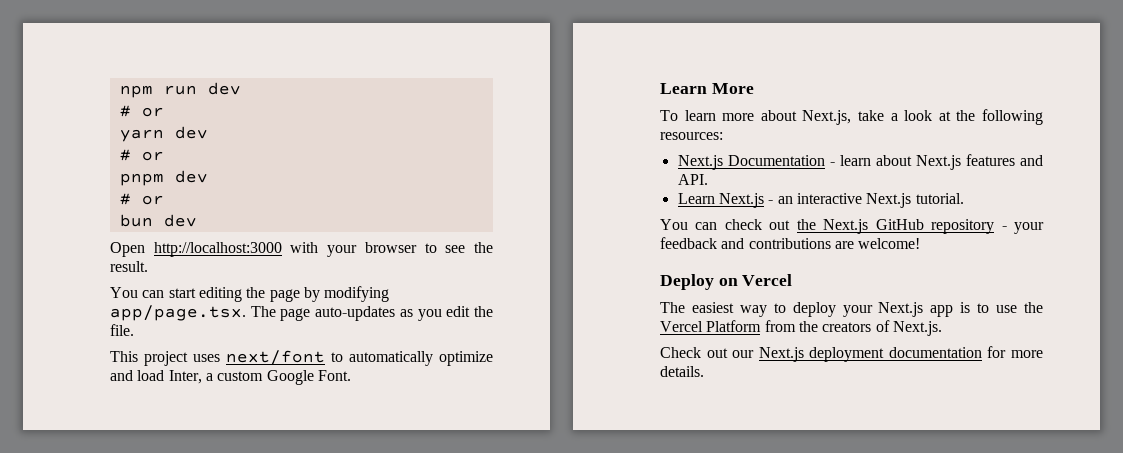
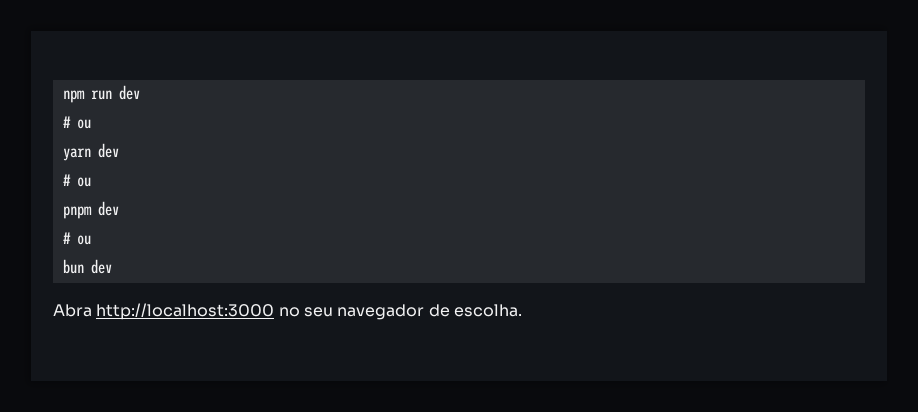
[141,107,164,117] or -> [76,119,91,129] ou
[141,151,164,161] or -> [76,177,91,187] ou
[141,195,164,205] or -> [76,235,91,245] ou
[110,242,494,257] [110,261,148,272] [110,286,390,302] [110,305,494,321] [110,324,134,336] [110,350,493,366] [110,370,351,385] [660,83,754,94] [660,109,1043,125] [660,132,723,140] [677,154,1043,170] [677,174,708,185] [677,193,964,208] [660,219,1044,234] [660,237,921,249] [660,274,793,290] [660,302,1043,317] [660,320,942,336] [660,346,1043,362] [660,366,704,377] Open http://localhost:3000 with your browser to see the result. // You can start editing the page by modifying app/page.tsx. The page auto-updates as you edit the file. // This project uses next/font to automatically optimize and load Inter, a custom Google Font. // Learn More // To learn more about Next.js, take a look at the following resources: // Next.js Documentation - learn about Next.js features and API. // Learn Next.js - an interactive Next.js tutorial. // You can check out the Next.js GitHub repository - your feedback and contributions are welcome! // Deploy on Vercel // The easiest way to deploy your Next.js app is to use the Vercel Platform from the creators of Next.js. // Check out our Next.js deployment documentation for more details. -> [53,303,522,320] Abra http://localhost:3000 no seu navegador de escolha.

